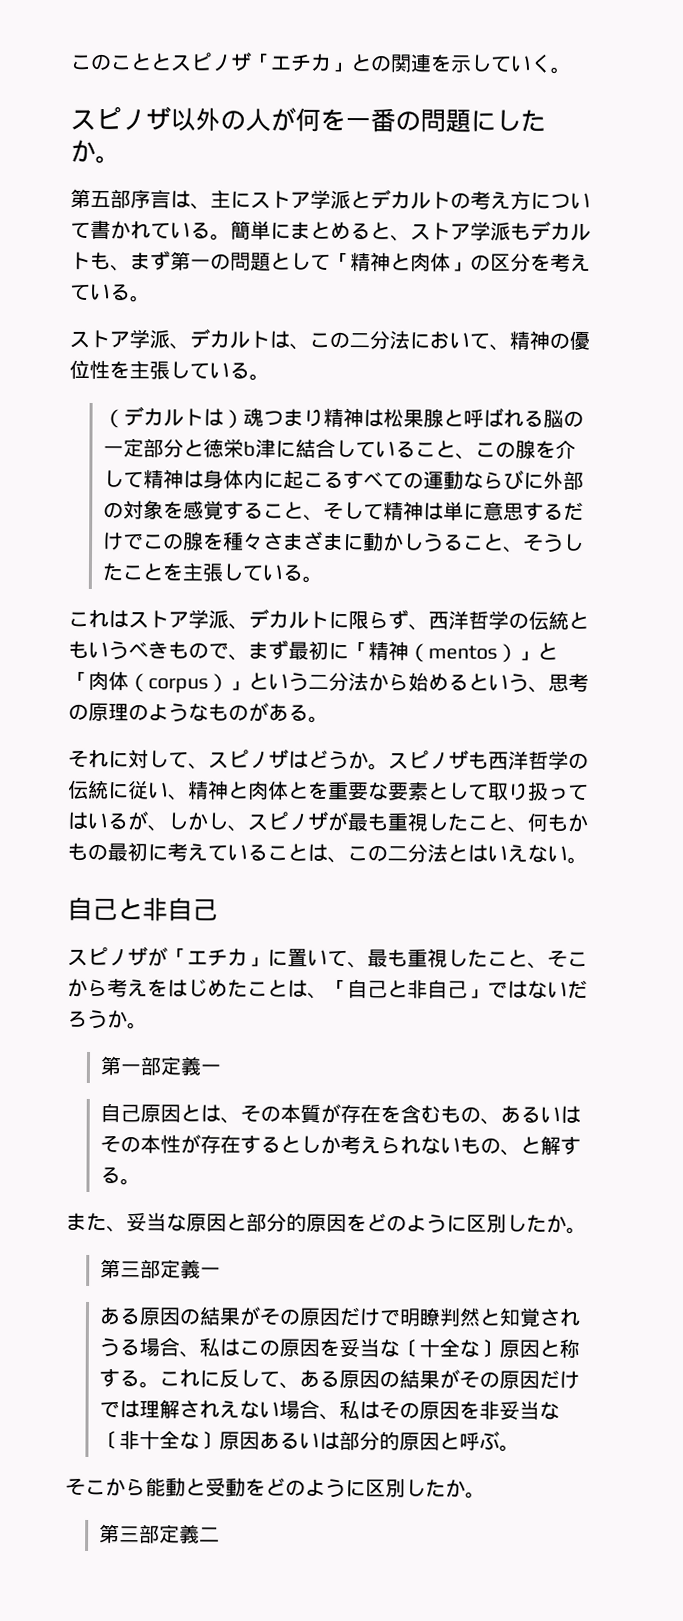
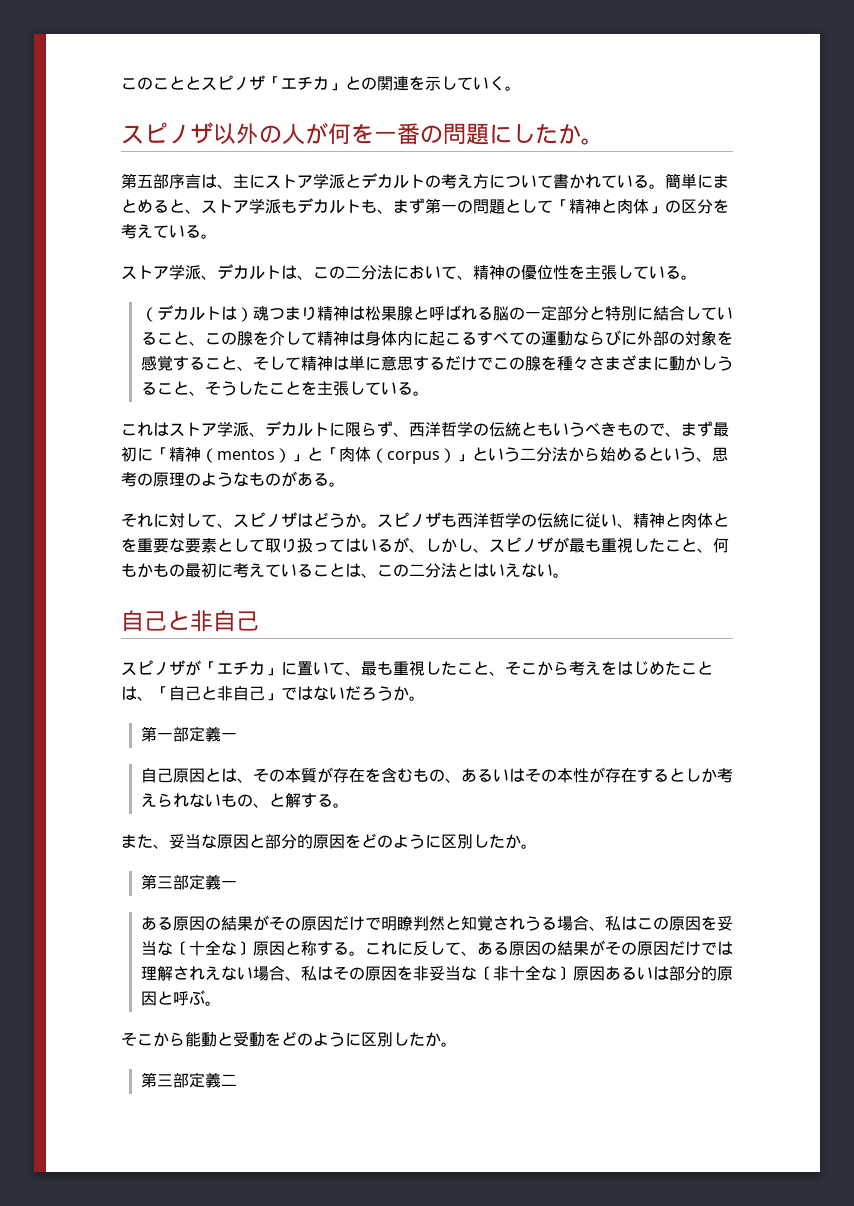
[202,438,276,458] 徳栄b津 -> [604,306,637,321] 特別

